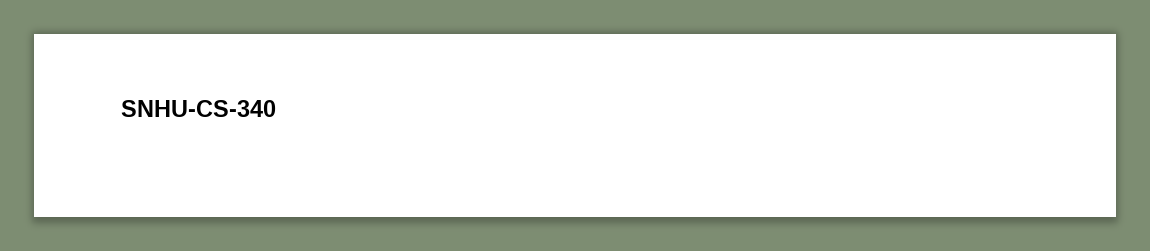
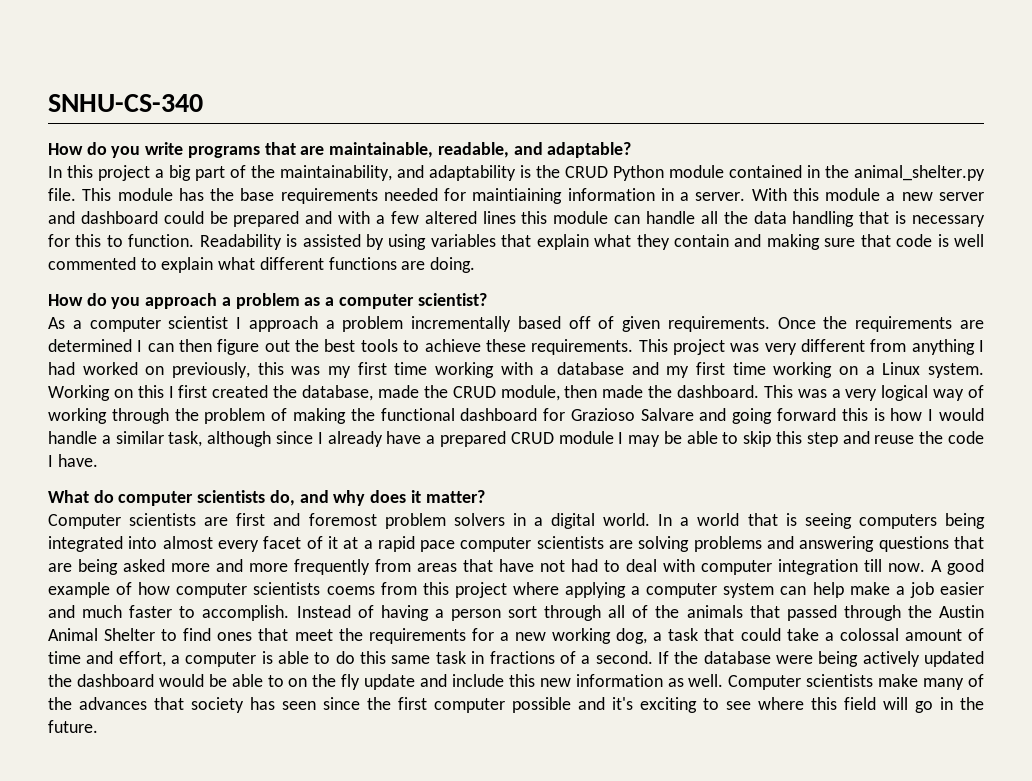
(276, 108) none -> [48,142,632,158] [48,165,985,181] [48,188,985,204] [48,211,986,227] [48,234,985,250] [48,257,476,273] [48,293,487,309] [48,316,984,332] [48,339,985,355] [48,362,984,378] [48,385,985,401] [48,408,984,424] [48,431,984,447] [48,454,98,467] [48,490,485,506] [48,513,985,529] [48,536,984,552] [48,559,984,575] [48,582,984,598] [48,605,985,621] [48,628,985,644] [48,651,984,667] [48,674,985,690] [48,697,984,713] [48,720,98,733] // How do you write programs that are maintainable, readable, and adaptable? // In this project a big part of the maintainability, and adaptability is the CRUD Python module contained in the animal_shelter.py file. This module has the base requirements needed for maintiaining information in a server. With this module a new server and dashboard could be prepared and with a few altered lines this module can handle all the data handling that is necessary for this to function. Readability is assisted by using variables that explain what they contain and making sure that code is well commented to explain what different functions are doing. // How do you approach a problem as a computer scientist? // As a computer scientist I approach a problem incrementally based off of given requirements. Once the requirements are determined I can then figure out the best tools to achieve these requirements. This project was very different from anything I had worked on previously, this was my first time working with a database and my first time working on a Linux system. Working on this I first created the database, made the CRUD module, then made the dashboard. This was a very logical way of working through the problem of making the functional dashboard for Grazioso Salvare and going forward this is how I would handle a similar task, although since I already have a prepared CRUD module I may be able to skip this step and reuse the code I have. // What do computer scientists do, and why does it matter? // Computer scientists are first and foremost problem solvers in a digital world. In a world that is seeing computers being integrated into almost every facet of it at a rapid pace computer scientists are solving problems and answering questions that are being asked more and more frequently from areas that have not had to deal with computer integration till now. A good example of how computer scientists coems from this project where applying a computer system can help make a job easier and much faster to accomplish. Instead of having a person sort through all of the animals that passed through the Austin Animal Shelter to find ones that meet the requirements for a new working dog, a task that could take a colossal amount of time and effort, a computer is able to do this same task in fractions of a second. If the database were being actively updated the dashboard would be able to on the fly update and include this new information as well. Computer scientists make many of the advances that society has seen since the first computer possible and it's exciting to see where this field will go in the future.

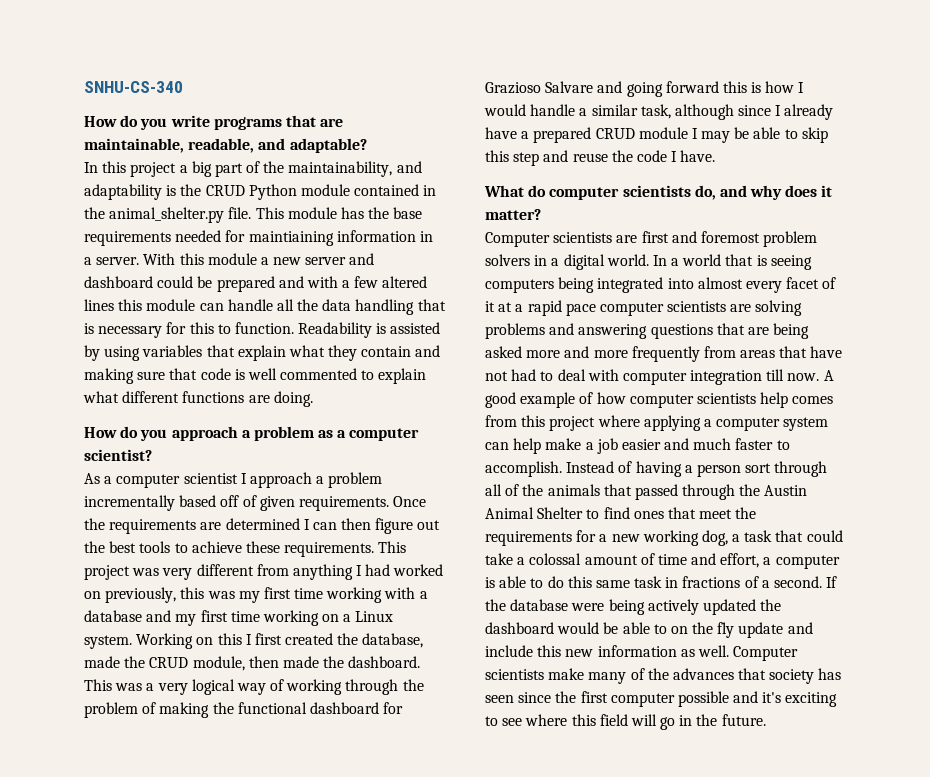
[326,586,375,595] coems -> [760,392,834,408] help comes

